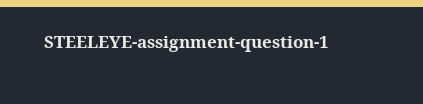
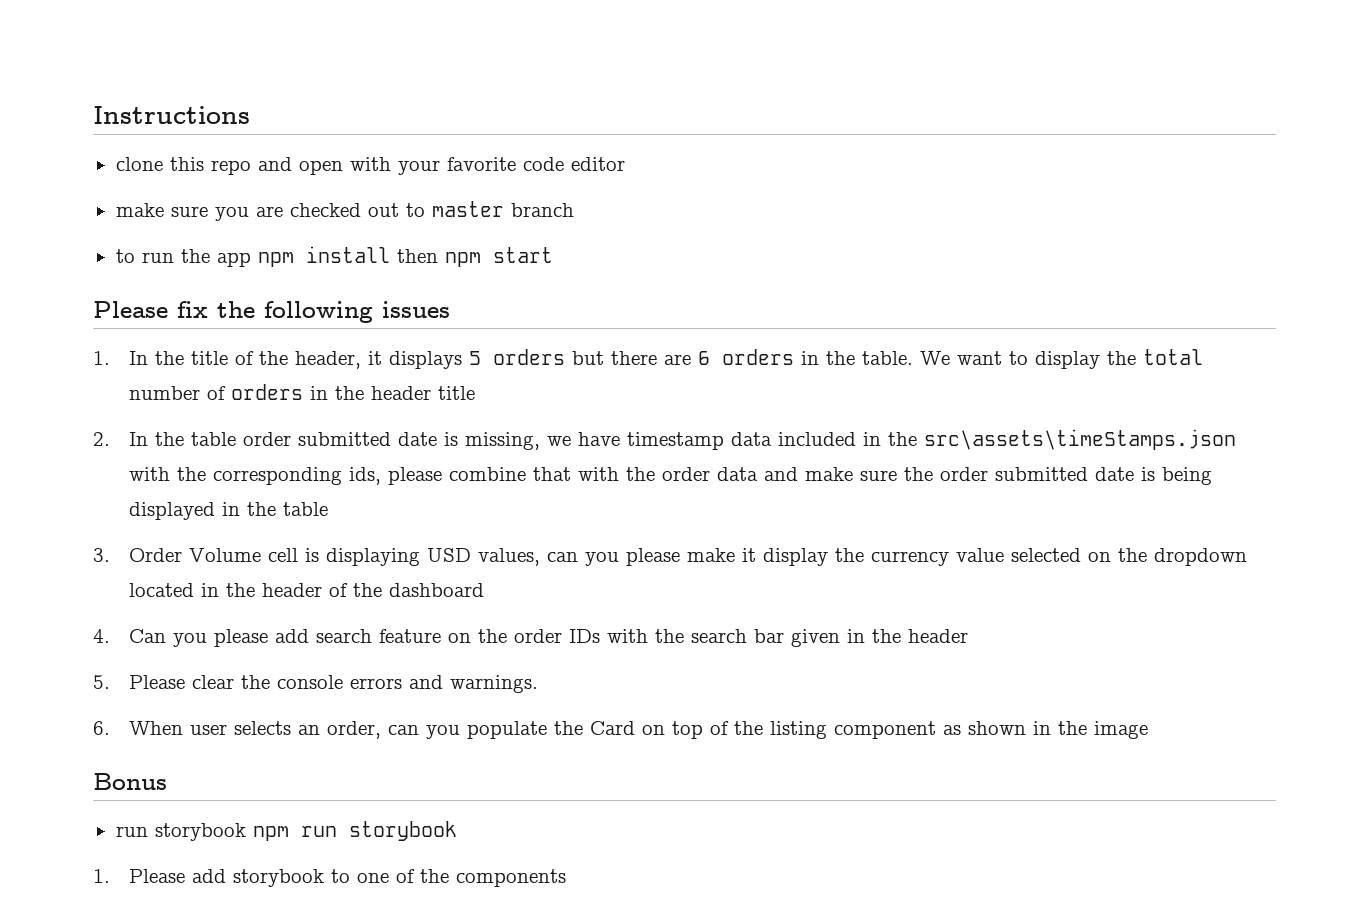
[44,36,329,52] STEELEYE-assignment-question-1 -> [93,106,250,124] [115,157,625,175] [115,201,574,221] [115,246,553,267] [93,301,450,323] [93,349,1204,369] [129,384,476,400] [93,429,1237,450] [129,467,1213,485] [129,502,329,520] [93,548,1248,566] [129,583,485,597] [93,629,969,647] [93,675,539,693] [93,721,1149,739] [93,773,167,790] [115,821,457,841] [93,869,567,887] Instructions // clone this repo and open with your favorite code editor // make sure you are checked out to master branch // to run the app npm install then npm start // Please fix the following issues // 1. In the title of the header, it displays 5 orders but there are 6 orders in the table. We want to display the total number of orders in the header title // 2. In the table order submitted date is missing, we have timestamp data included in the src\assets\timeStamps.json with the corresponding ids, please combine that with the order data and make sure the order submitted date is being displayed in the table // 3. Order Volume cell is displaying USD values, can you please make it display the currency value selected on the dropdown located in the header of the dashboard // 4. Can you please add search feature on the order IDs with the search bar given in the header // 5. Please clear the console errors and warnings. // 6. When user selects an order, can you populate the Card on top of the listing component as shown in the image // Bonus // run storybook npm run storybook // 1. Please add storybook to one of the components

